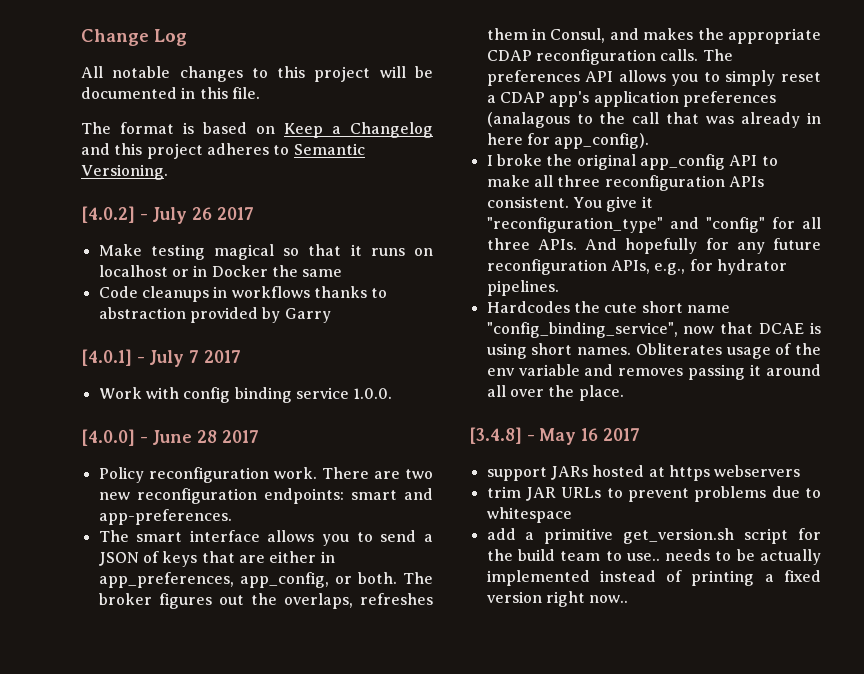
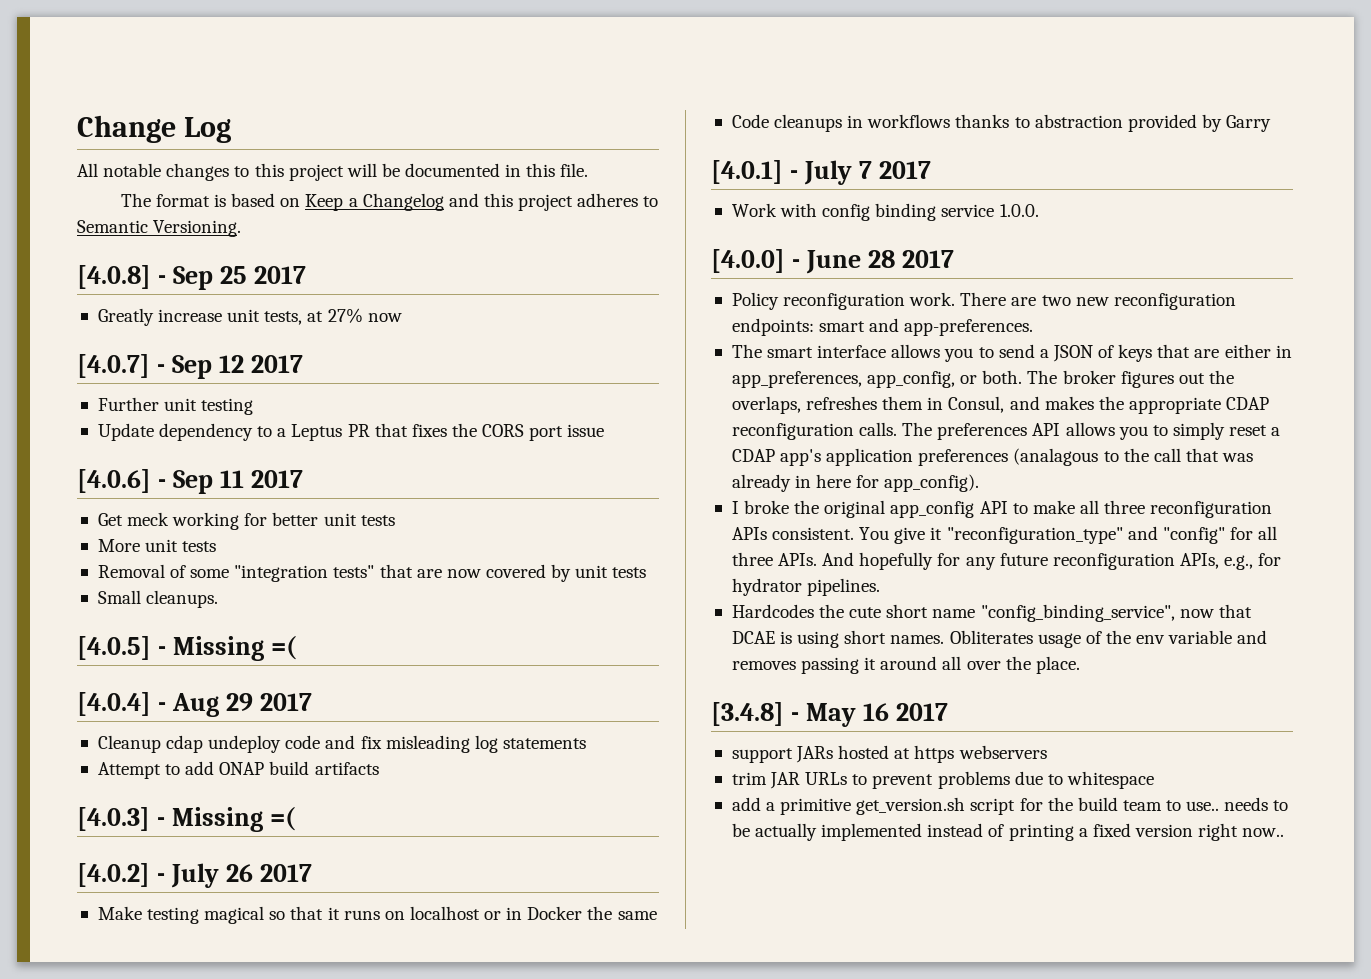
(168, 172) none -> [77,265,306,290] [97,308,402,326] [77,354,303,379] [97,397,254,415] [97,423,605,441] [77,469,303,494] [97,512,395,530] [97,539,217,552] [97,564,647,582] [97,590,219,608] [77,636,297,661] [77,692,312,717] [97,735,586,753] [97,761,379,779] [77,807,296,832] // [4.0.8] - Sep 25 2017 // Greatly increase unit tests, at 27% now // [4.0.7] - Sep 12 2017 // Further unit testing // Update dependency to a Leptus PR that fixes the CORS port issue // [4.0.6] - Sep 11 2017 // Get meck working for better unit tests // More unit tests // Removal of some "integration tests" that are now covered by unit tests // Small cleanups. // [4.0.5] - Missing =( // [4.0.4] - Aug 29 2017 // Cleanup cdap undeploy code and fix misleading log statements // Attempt to add ONAP build artifacts // [4.0.3] - Missing =(

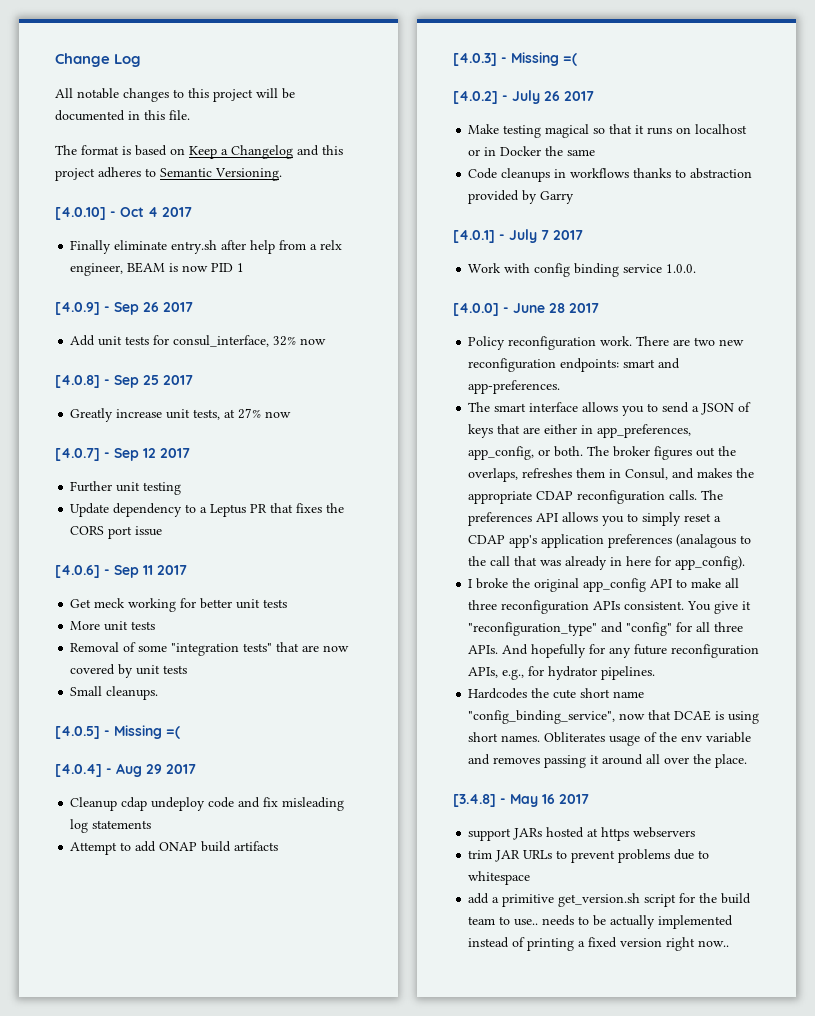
(242, 228) none -> [55,207,192,220] [70,240,343,254] [70,262,245,276] [55,302,193,315] [70,335,327,347] // [4.0.10] - Oct 4 2017 // Finally eliminate entry.sh after help from a relx engineer, BEAM is now PID 1 // [4.0.9] - Sep 26 2017 // Add unit tests for consul_interface, 32% now

